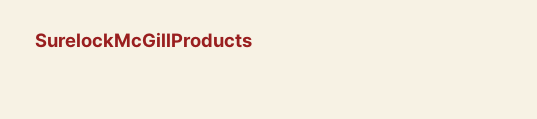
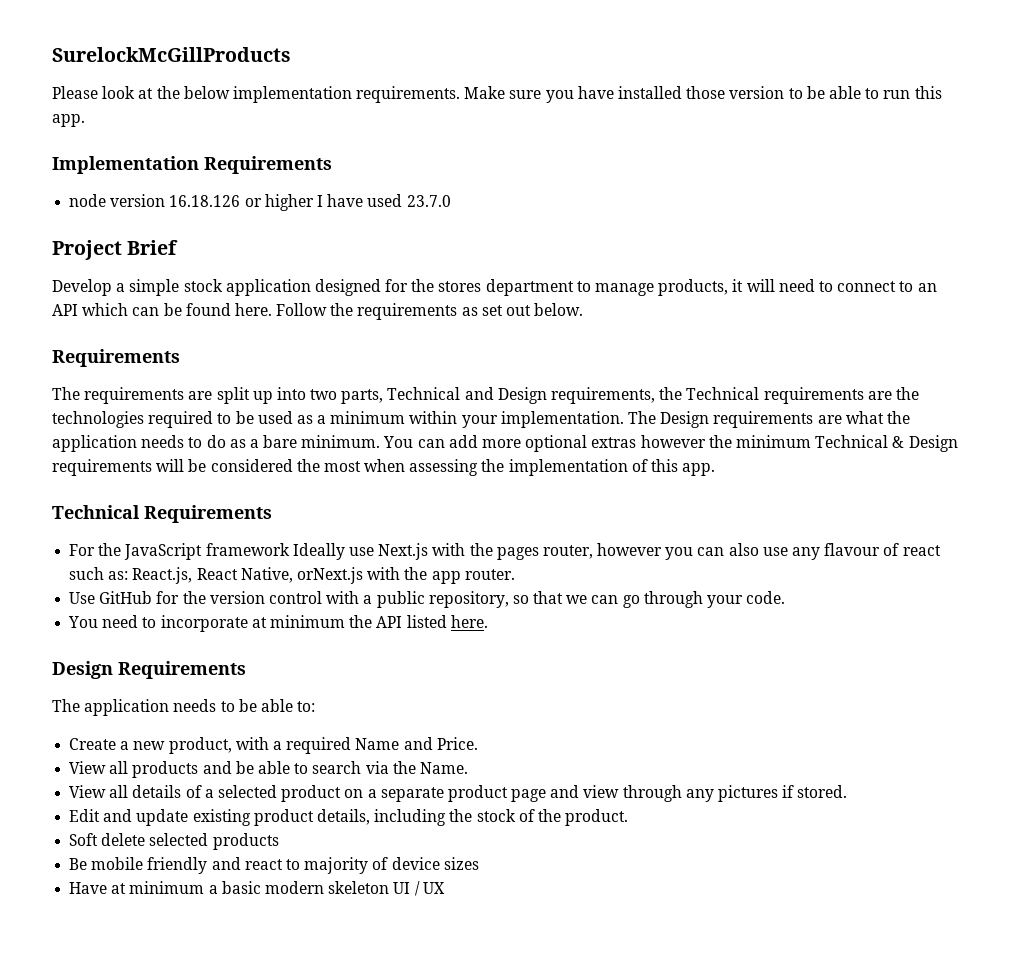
(252, 40) none -> [52,86,942,103] [52,114,85,127] [52,156,332,174] [69,194,451,211] [52,240,179,260] [52,279,937,296] [52,303,584,320] [52,349,180,367] [52,387,919,404] [52,411,910,428] [52,435,958,452] [52,459,716,476] [52,505,272,523] [69,543,941,560] [69,567,515,584] [69,591,786,608] [68,615,488,632] [52,661,246,679] [52,699,316,716] [69,737,478,754] [69,761,468,778] [69,785,848,802] [69,809,629,826] [69,833,279,850] [69,857,479,874] [69,881,445,896] // Please look at the below implementation requirements. Make sure you have installed those version to be able to run this app. // Implementation Requirements // node version 16.18.126 or higher I have used 23.7.0 // Project Brief // Develop a simple stock application designed for the stores department to manage products, it will need to connect to an API which can be found here. Follow the requirements as set out below. // Requirements // The requirements are split up into two parts, Technical and Design requirements, the Technical requirements are the technologies required to be used as a minimum within your implementation. The Design requirements are what the application needs to do as a bare minimum. You can add more optional extras however the minimum Technical & Design requirements will be considered the most when assessing the implementation of this app. // Technical Requirements // For the JavaScript framework Ideally use Next.js with the pages router, however you can also use any flavour of react such as: React.js, React Native, orNext.js with the app router. // Use GitHub for the version control with a public repository, so that we can go through your code. // You need to incorporate at minimum the API listed here. // Design Requirements // The application needs to be able to: // Create a new product, with a required Name and Price. // View all products and be able to search via the Name. // View all details of a selected product on a separate product page and view through any pictures if stored. // Edit and update existing product details, including the stock of the product. // Soft delete selected products // Be mobile friendly and react to majority of device sizes // Have at minimum a basic modern skeleton UI / UX

